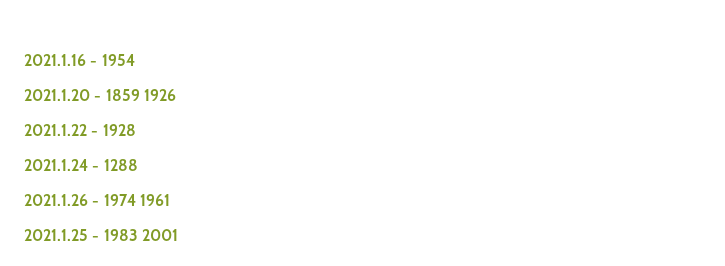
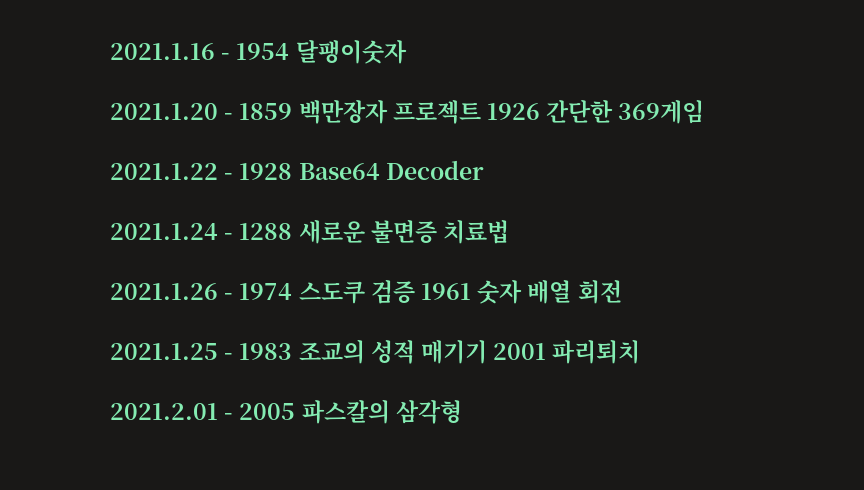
(135, 60) none -> [295,40,407,64] 달팽이숫자
(140, 95) none -> [298,100,481,124] 백만장자 프로젝트
(176, 95) none -> [546,100,705,124] 간단한 369게임
(136, 130) none -> [298,160,484,180] Base64 Decoder
(138, 165) none -> [298,220,510,244] 새로운 불면증 치료법
(136, 200) none -> [298,280,415,304] 스도쿠 검증
(170, 200) none -> [477,280,622,304] 숫자 배열 회전
[141,229,178,241] 2001 -> [298,340,641,364] [110,400,462,424] 조교의 성적 매기기 2001 파리퇴치 // 2021.2.01 - 2005 파스칼의 삼각형

